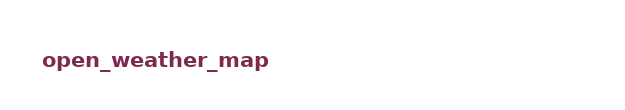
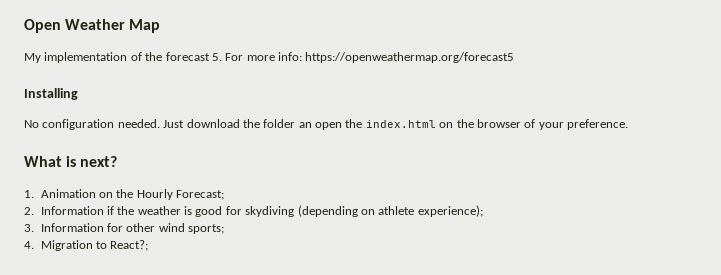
[42,51,269,72] open_weather_map -> [24,19,161,33] [24,52,515,63] [24,88,78,100] [24,119,628,130] [24,156,118,167] [24,189,225,200] [24,205,483,217] [24,223,225,234] [24,240,149,251] Open Weather Map // My implementation of the forecast 5. For more info: https://openweathermap.org/forecast5 // Installing // No configuration needed. Just download the folder an open the index.html on the browser of your preference. // What is next? // 1. Animation on the Hourly Forecast; // 2. Information if the weather is good for skydiving (depending on athlete experience); // 3. Information for other wind sports; // 4. Migration to React?;

